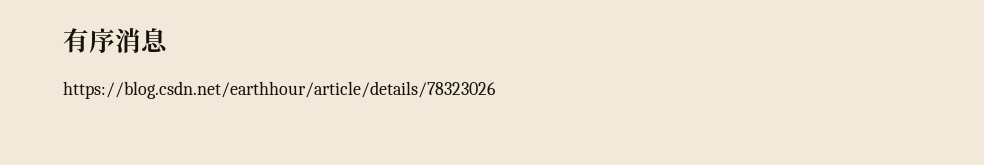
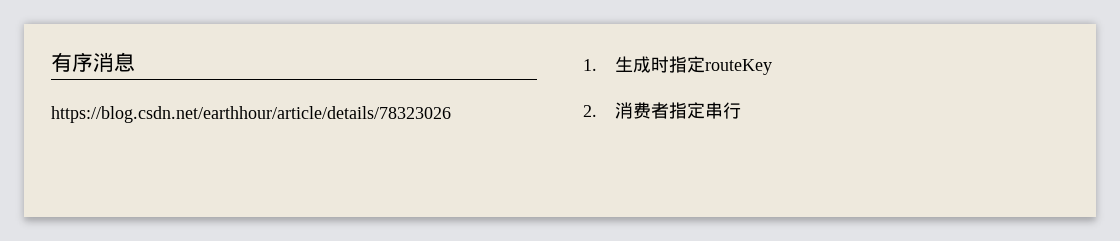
(496, 90) none -> [583,56,772,75] [583,102,741,119] // 1.生成时指定routeKey // 2.消费者指定串行

